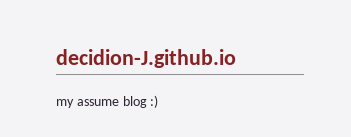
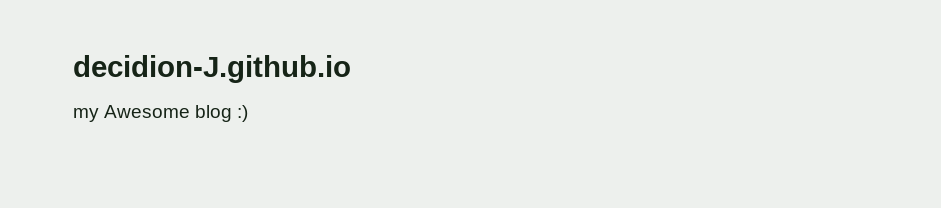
[76,99,119,106] assume -> [104,105,191,118] Awesome

